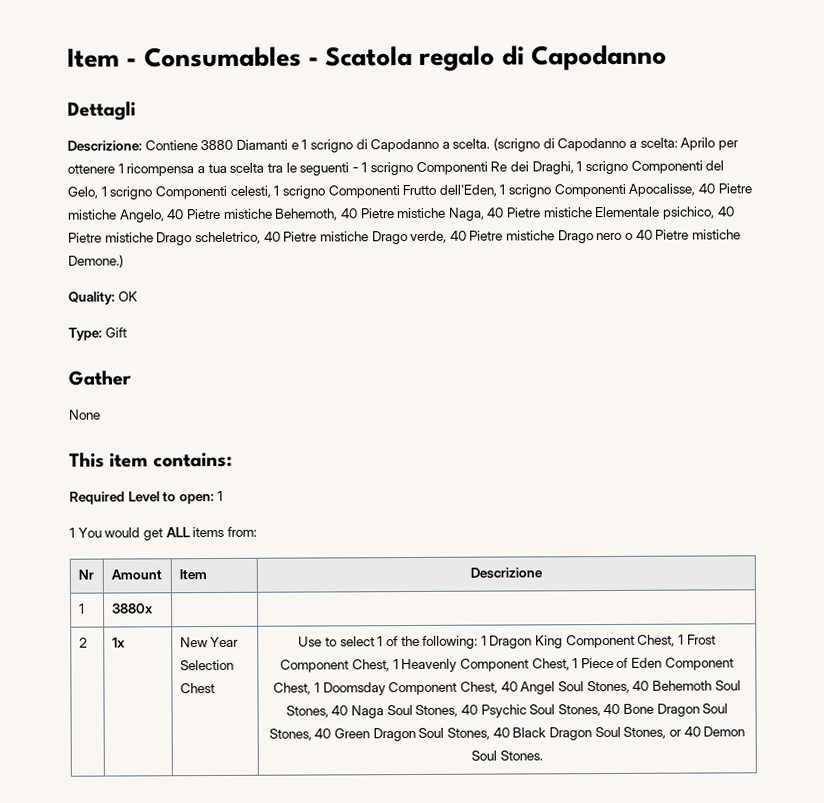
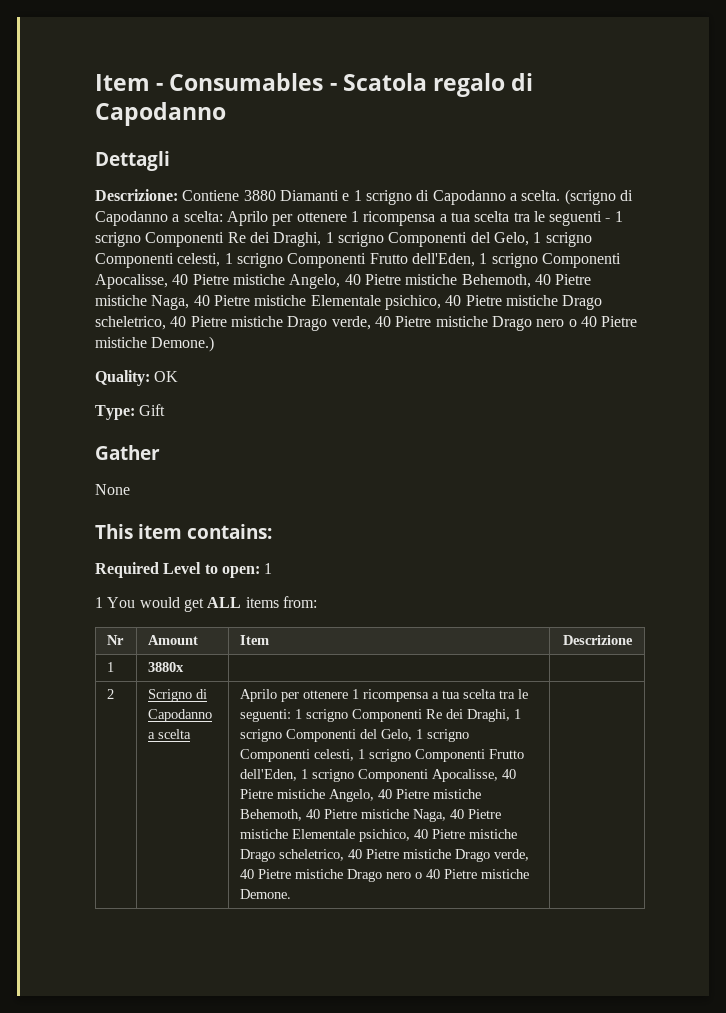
[111,637,125,648] [179,636,240,648] [179,659,234,671] [179,683,215,694] [298,634,716,649] [280,657,734,673] [273,680,741,696] [285,703,729,719] [268,726,746,742] [471,750,543,761] 1x | New Year Selection Chest | Use to select 1 of the following: 1 Dragon King Component Chest, 1 Frost Component Chest, 1 Heavenly Component Chest, 1 Piece of Eden Component Chest, 1 Doomsday Component Chest, 40 Angel Soul Stones, 40 Behemoth Soul Stones, 40 Naga Soul Stones, 40 Psychic Soul Stones, 40 Bone Dragon Soul Stones, 40 Green Dragon Soul Stones, 40 Black Dragon Soul Stones, or 40 Demon Soul Stones. -> [148,689,208,702] [148,709,213,722] [148,729,192,739] [240,689,529,702] [240,709,522,722] [240,729,470,742] [240,749,525,762] [240,769,517,782] [240,789,482,802] [240,809,502,822] [240,829,518,842] [240,849,530,862] [240,869,530,882] [240,889,292,899] Scrigno di Capodanno a scelta | Aprilo per ottenere 1 ricompensa a tua scelta tra le seguenti: 1 scrigno Componenti Re dei Draghi, 1 scrigno Componenti del Gelo, 1 scrigno Componenti celesti, 1 scrigno Componenti Frutto dell'Eden, 1 scrigno Componenti Apocalisse, 40 Pietre mistiche Angelo, 40 Pietre mistiche Behemoth, 40 Pietre mistiche Naga, 40 Pietre mistiche Elementale psichico, 40 Pietre mistiche Drago scheletrico, 40 Pietre mistiche Drago verde, 40 Pietre mistiche Drago nero o 40 Pietre mistiche Demone. |

